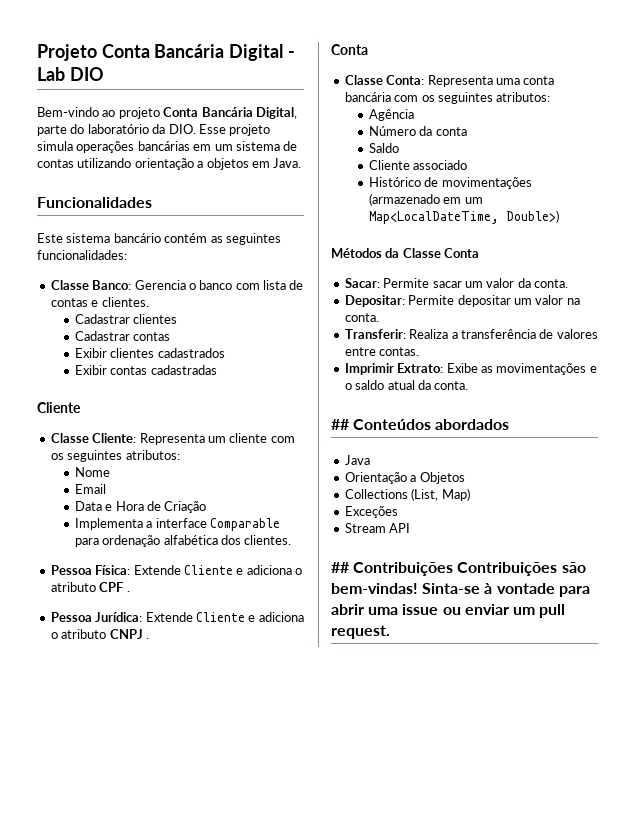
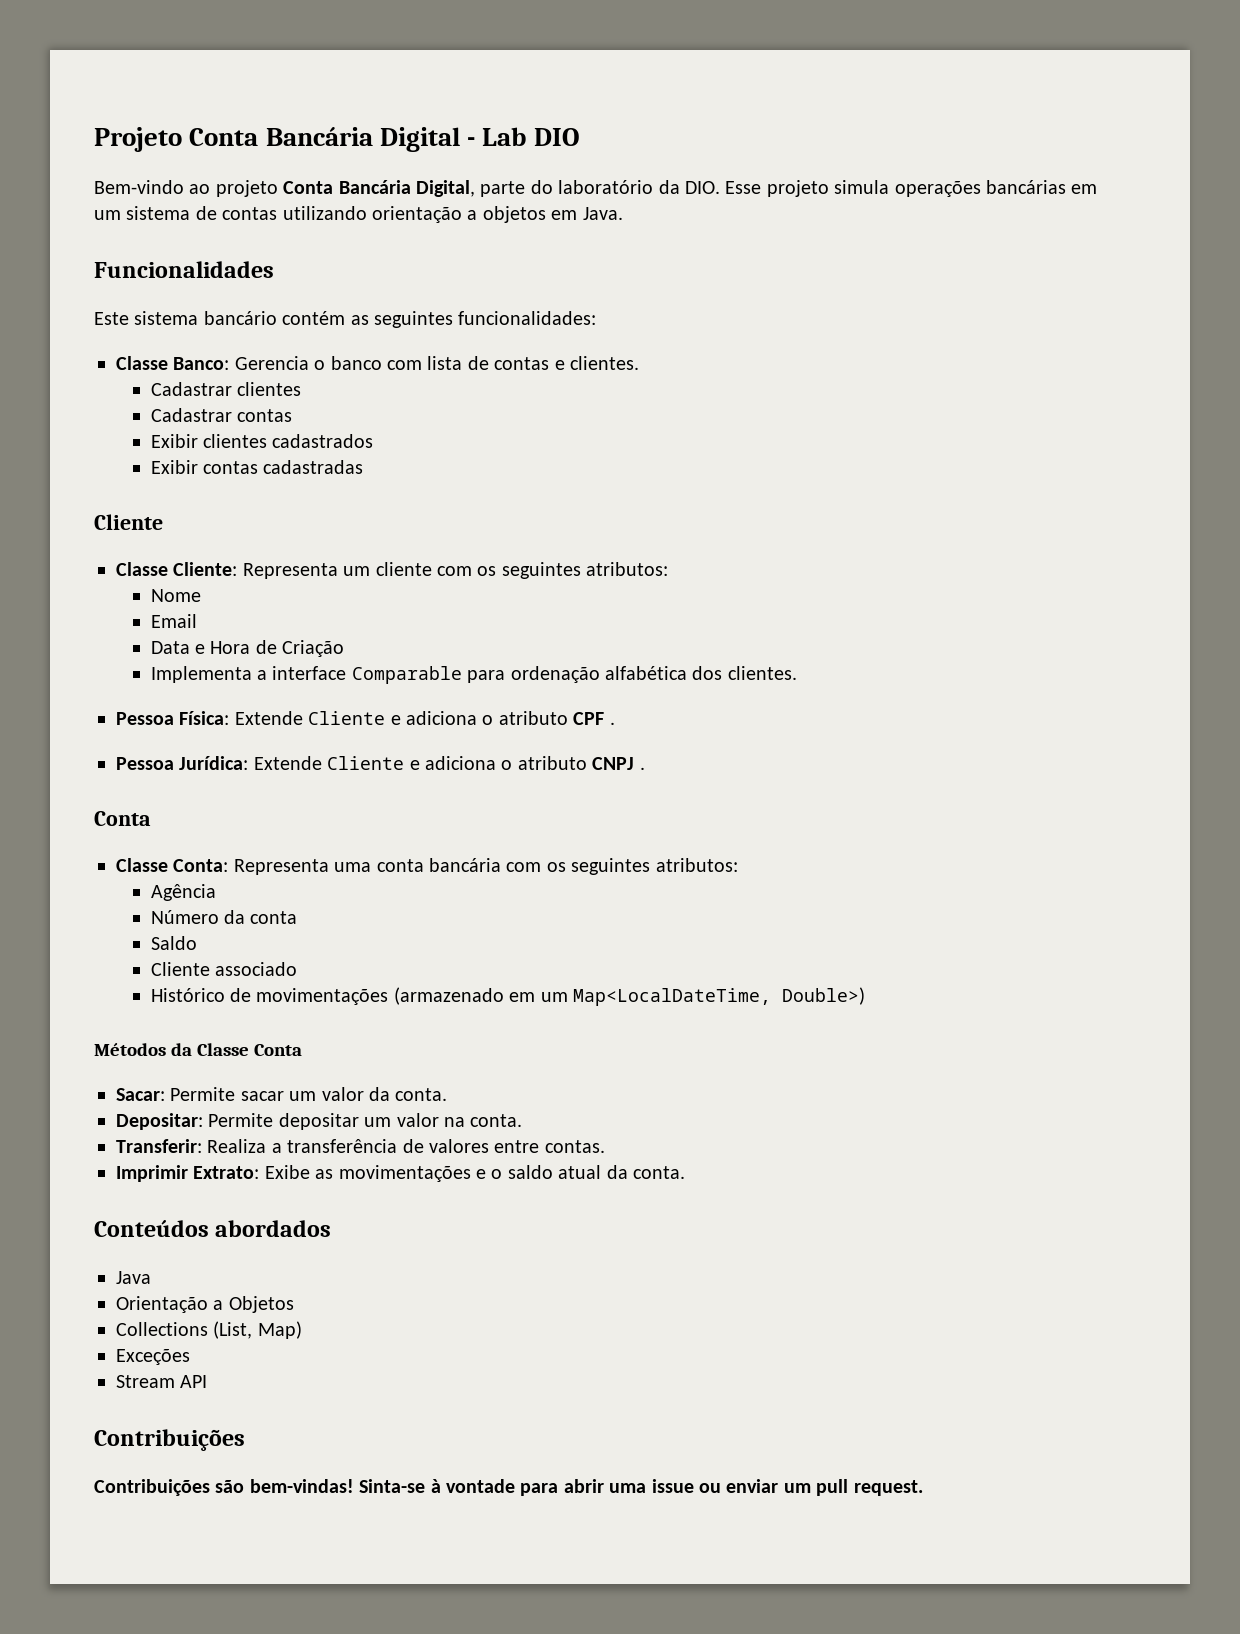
[331,419,350,430] ## -> (685, 1172) none
[331,562,454,576] ## Contribuições -> [94,1429,245,1451] Contribuições //

